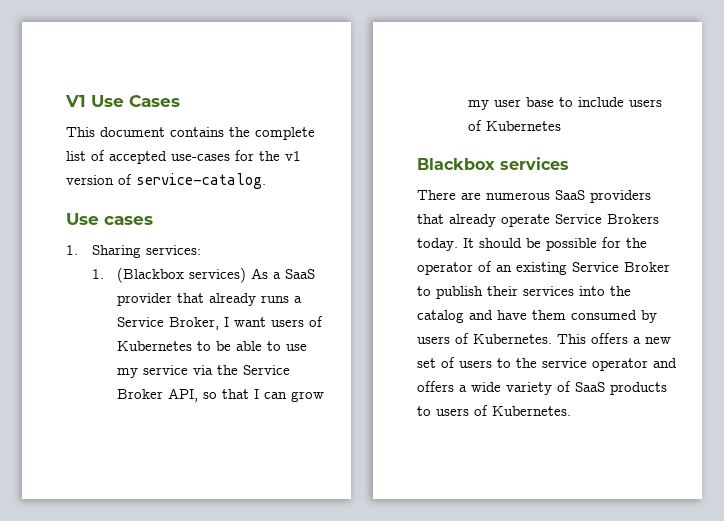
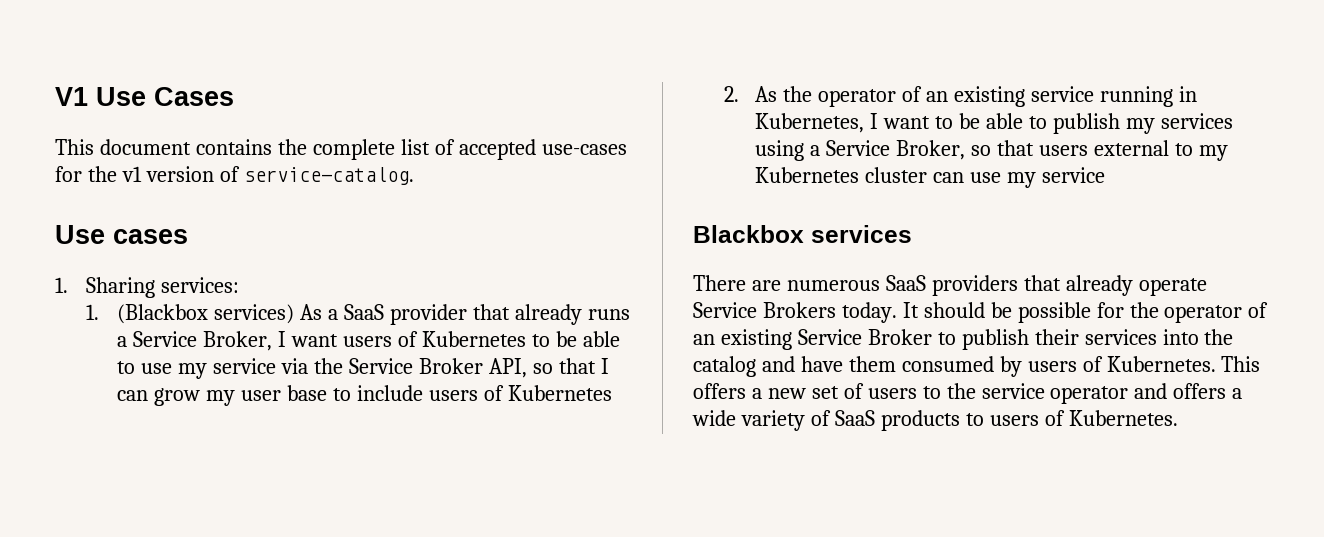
(562, 126) none -> [724,86,1197,107] [755,113,1233,134] [755,140,1228,161] [755,167,1106,188] // 2. As the operator of an existing service running in Kubernetes, I want to be able to publish my services using a Service Broker, so that users external to my Kubernetes cluster can use my service

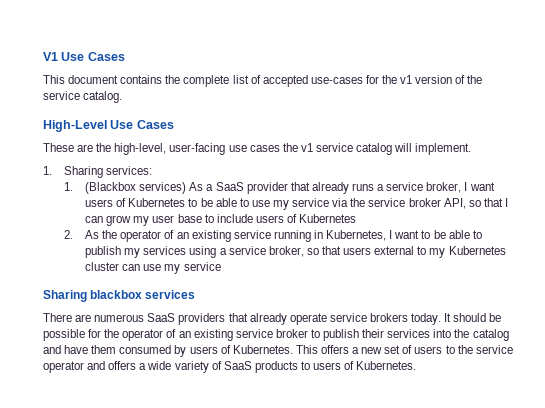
[243,167,414,185] [55,225,188,244] service-catalog. // Use cases -> [467,75,483,84] [43,91,123,103] [43,120,174,132] [43,143,472,155] the service catalog. // High-Level Use Cases // These are the high-level, user-facing use cases the v1 service catalog will implement.
[133,331,273,351] Service Broker, -> [386,182,462,193] service broker,
[348,358,483,374] Service Broker -> [368,198,441,207] service broker
[826,140,966,160] Service Broker, -> [228,246,304,257] service broker,
[693,225,804,243] Blackbox -> [43,290,143,302] Sharing blackbox
[693,302,836,318] Service Brokers -> [329,313,408,322] service brokers
[797,329,932,345] Service Broker -> [235,329,308,338] service broker

